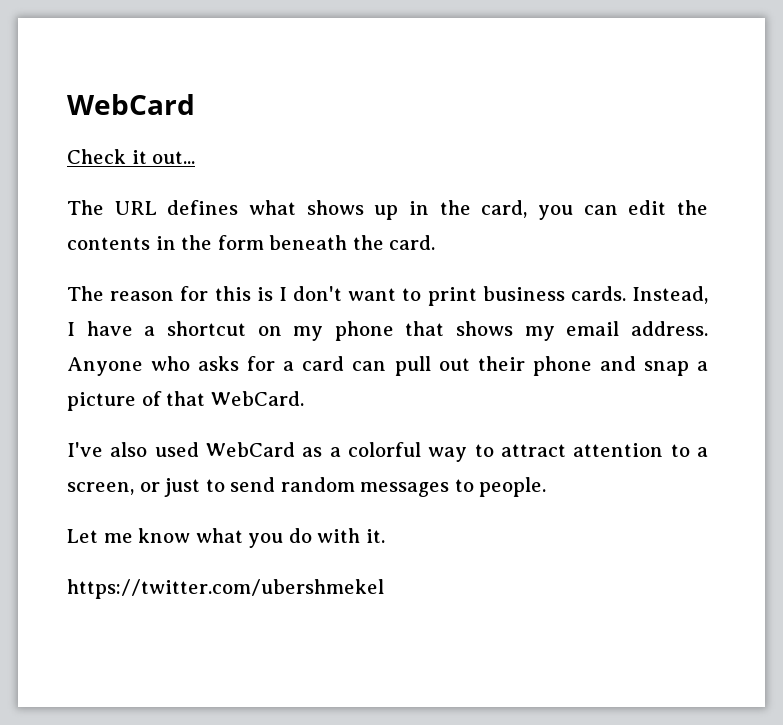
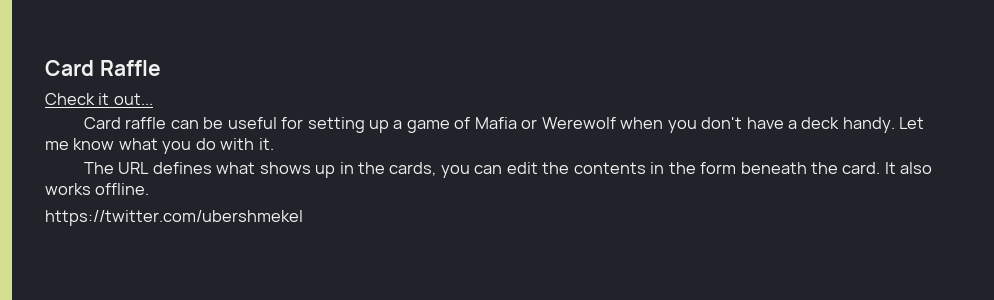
[67,94,195,115] WebCard -> [45,60,161,76] Card Raffle
(196, 157) none -> [83,117,925,133] [45,138,274,154] // Card raffle can be useful for setting up a game of Mafia or Werewolf when you don't have a deck handy. Let me know what you do with it.
[481,200,528,218] card, -> [389,162,437,176] cards,
[67,286,709,306] [67,321,708,341] [67,356,709,376] [67,391,304,411] [67,442,708,462] [67,477,547,497] [67,528,385,548] // The reason for this is I don't want to print business cards. Instead, I have a shortcut on my phone that shows my email address. Anyone who asks for a card can pull out their phone and snap a picture of that WebCard. // I've also used WebCard as a colorful way to attract attention to a screen, or just to send random messages to people. // Let me know what you do with it. -> [884,162,933,174] [45,183,150,195] It also works offline.

